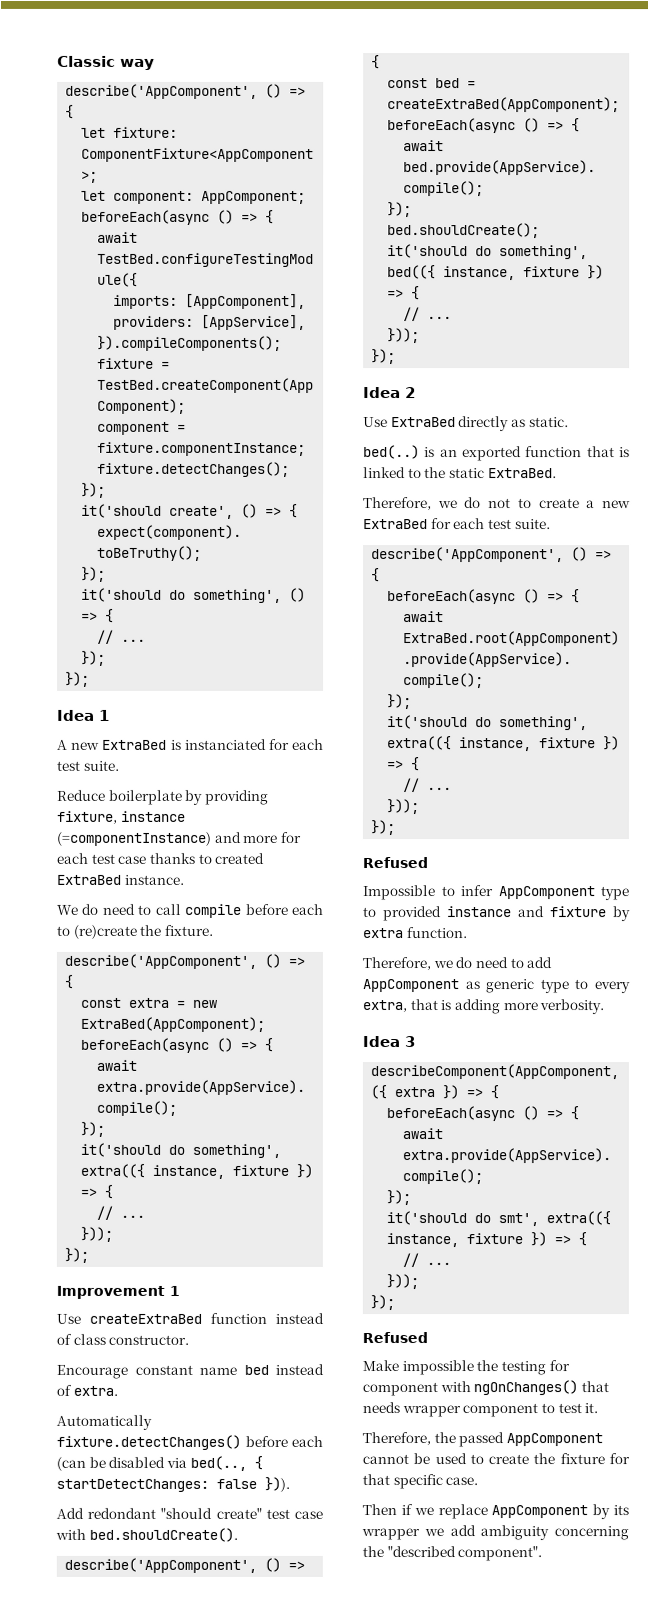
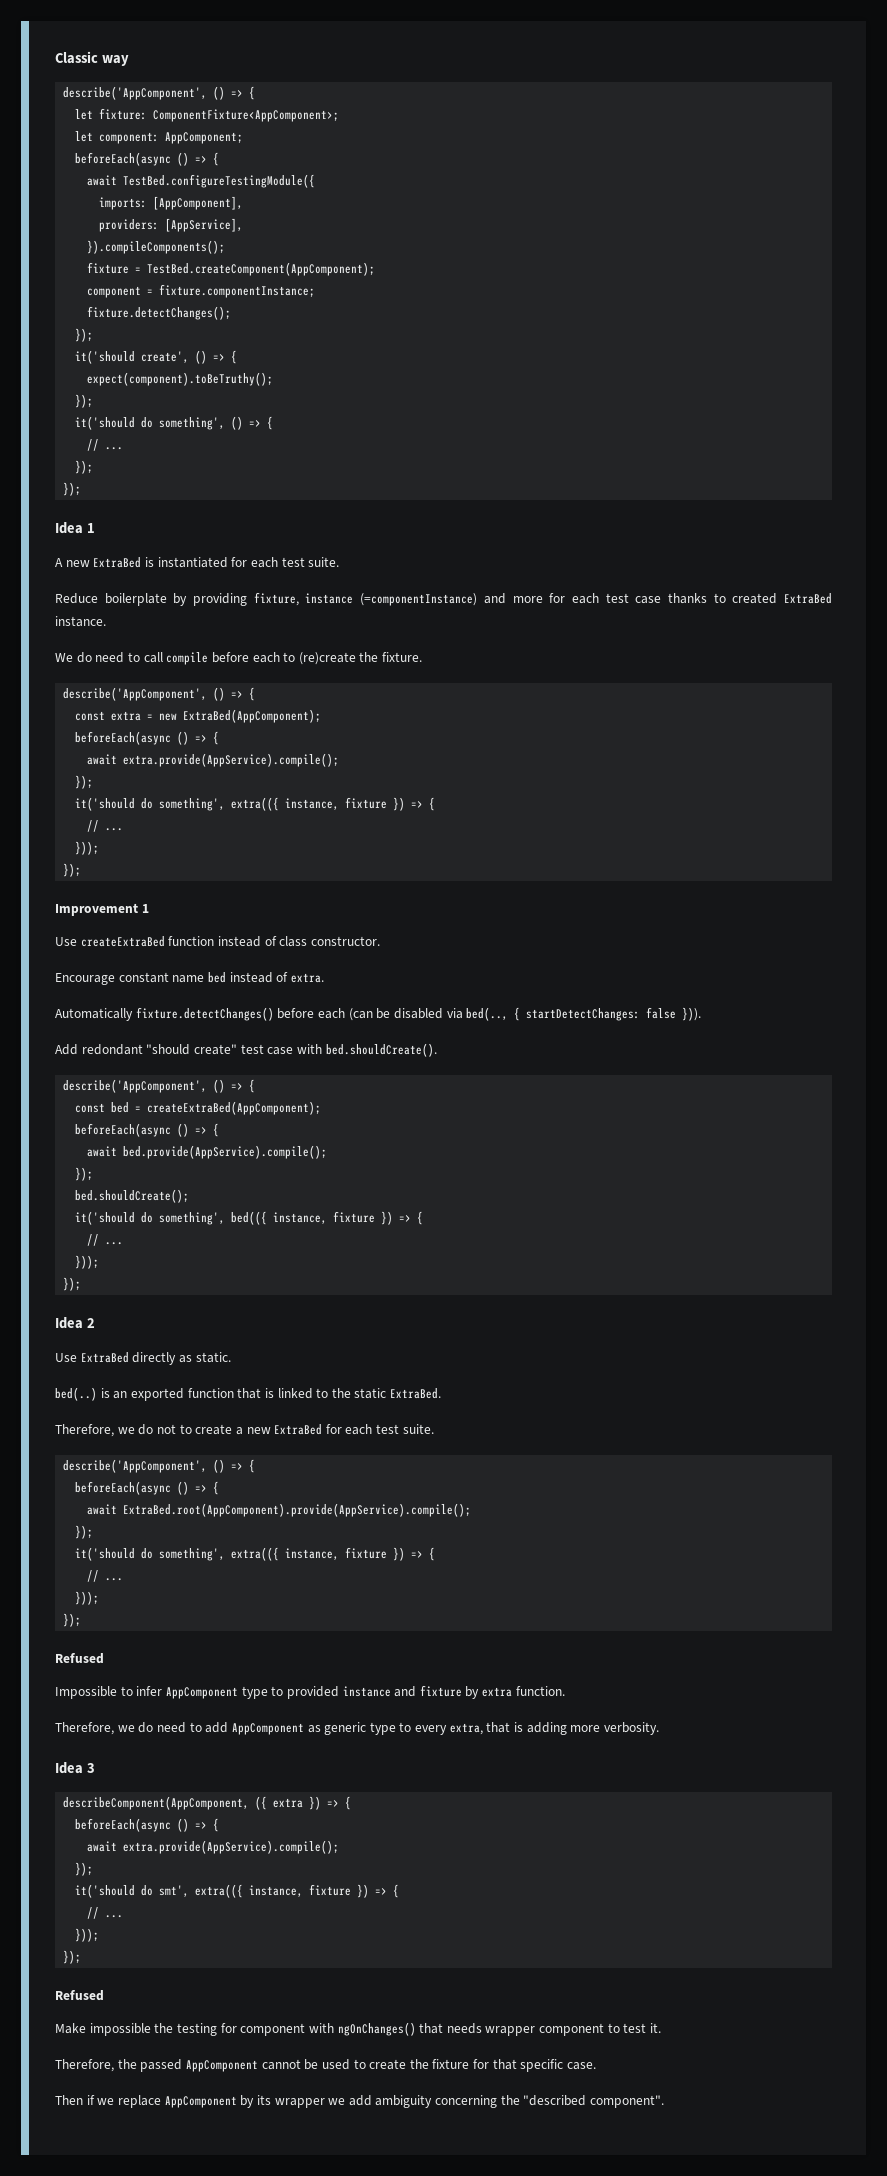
[184,738,267,750] instanciated -> [157,557,228,568] instantiated

